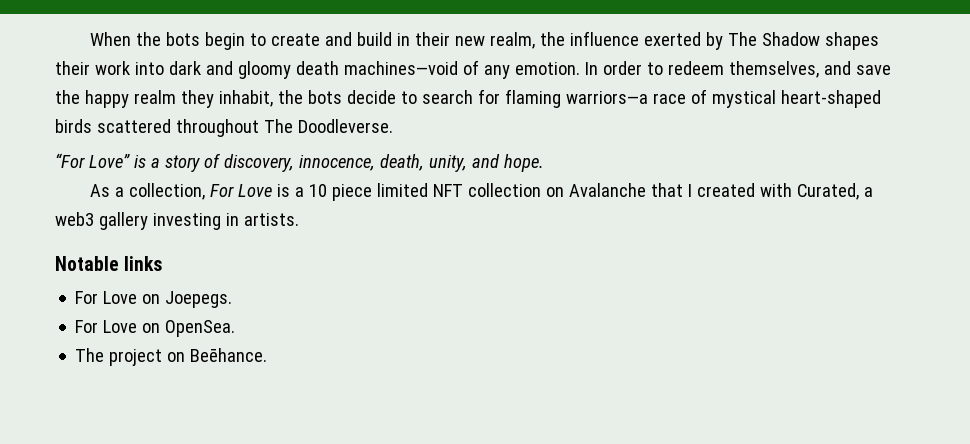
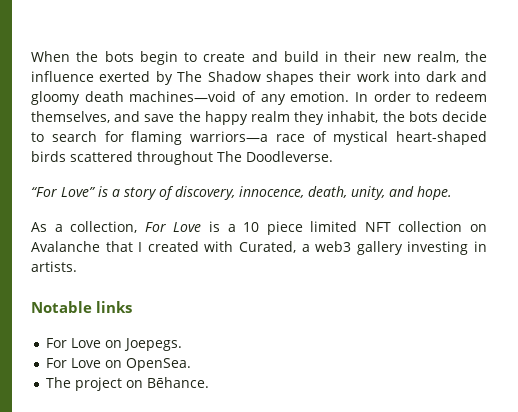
[190,348,268,362] Beēhance. -> [146,377,209,388] Bēhance.

